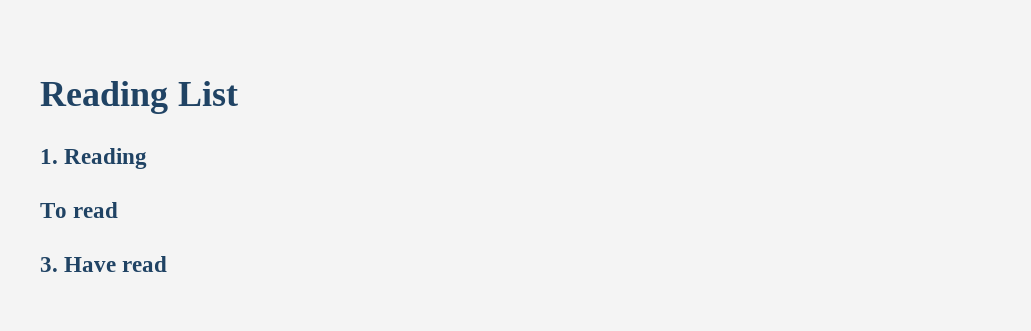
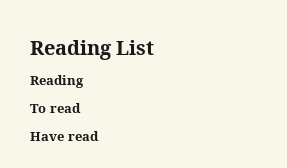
[40,149,58,164] 1. -> (155, 47) none
[40,257,58,272] 3. -> (81, 108) none

